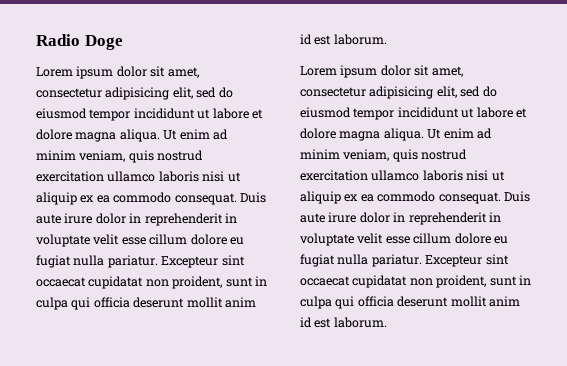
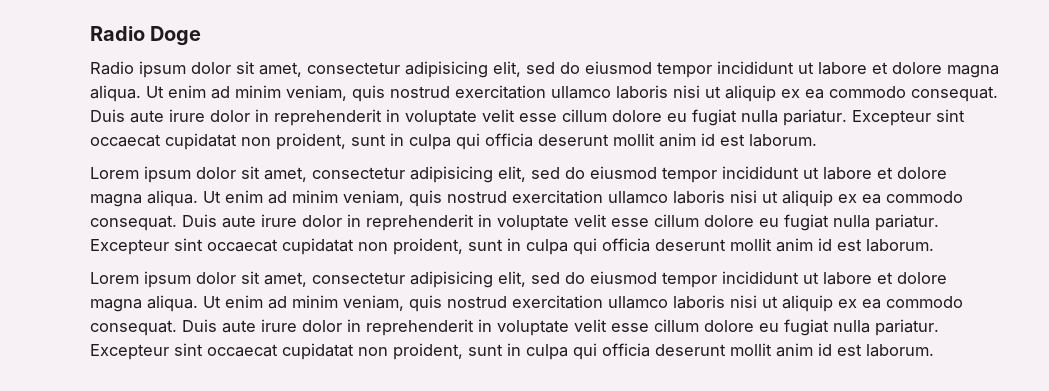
(123, 42) none -> [90,61,999,78] [90,85,998,102] [90,109,965,126] [90,133,817,150] // Radio ipsum dolor sit amet, consectetur adipisicing elit, sed do eiusmod tempor incididunt ut labore et dolore magna aliqua. Ut enim ad minim veniam, quis nostrud exercitation ullamco laboris nisi ut aliquip ex ea commodo consequat. Duis aute irure dolor in reprehenderit in voluptate velit esse cillum dolore eu fugiat nulla pariatur. Excepteur sint occaecat cupidatat non proident, sunt in culpa qui officia deserunt mollit anim id est laborum.

